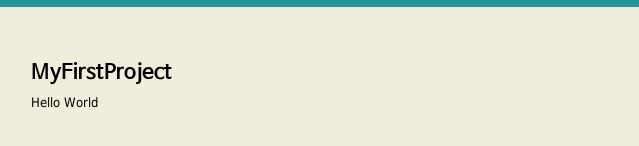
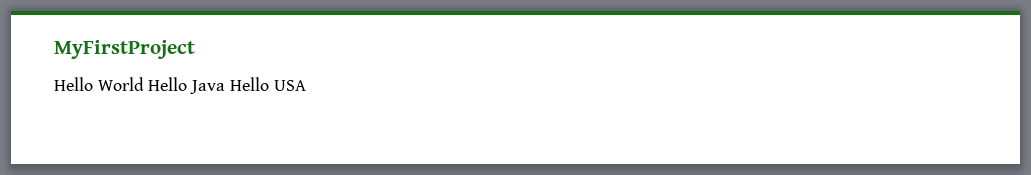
(98, 102) none -> [148,77,306,94] Hello Java Hello USA

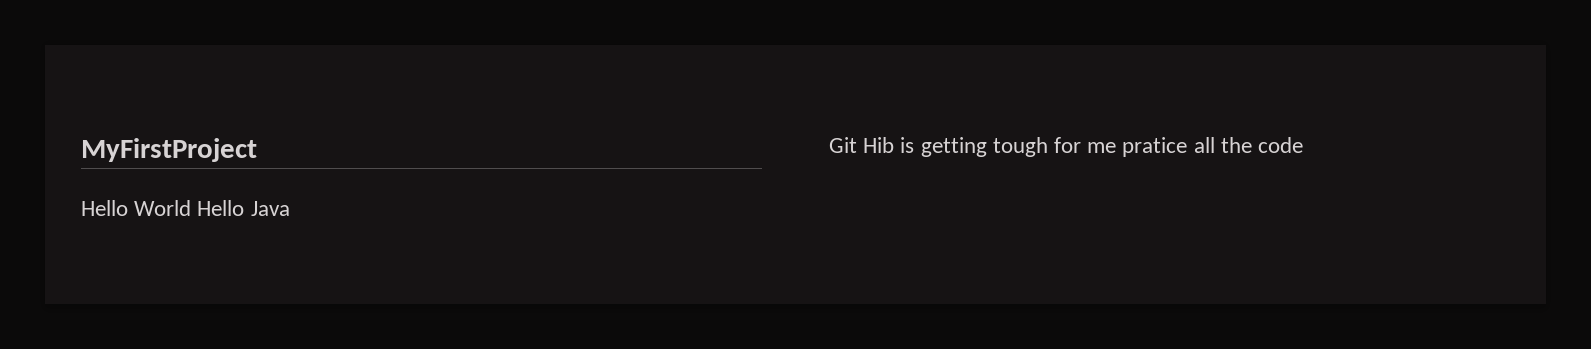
[229,77,306,91] Hello USA -> [829,137,1304,157] // Git Hib is getting tough for me pratice all the code

